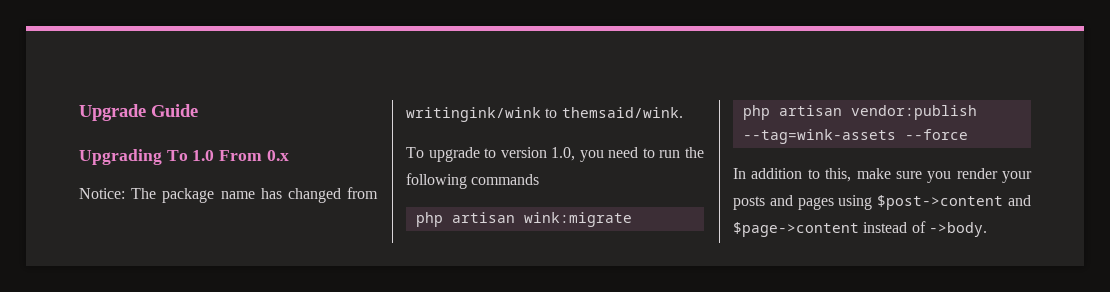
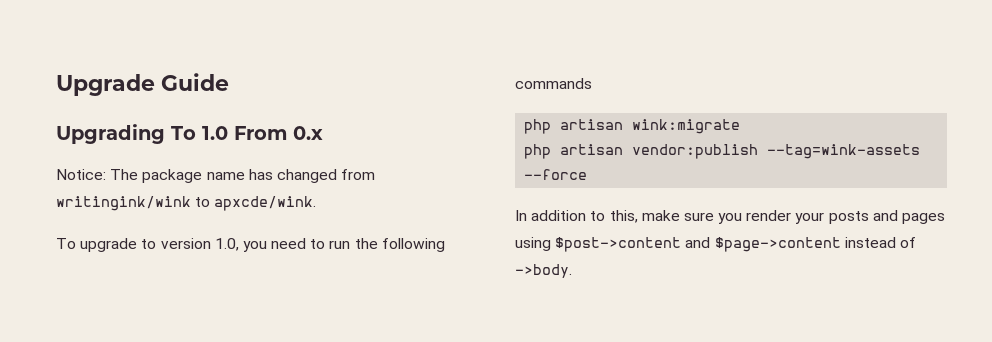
[561,107,683,118] themsaid/wink. -> [214,196,317,211] apxcde/wink.

